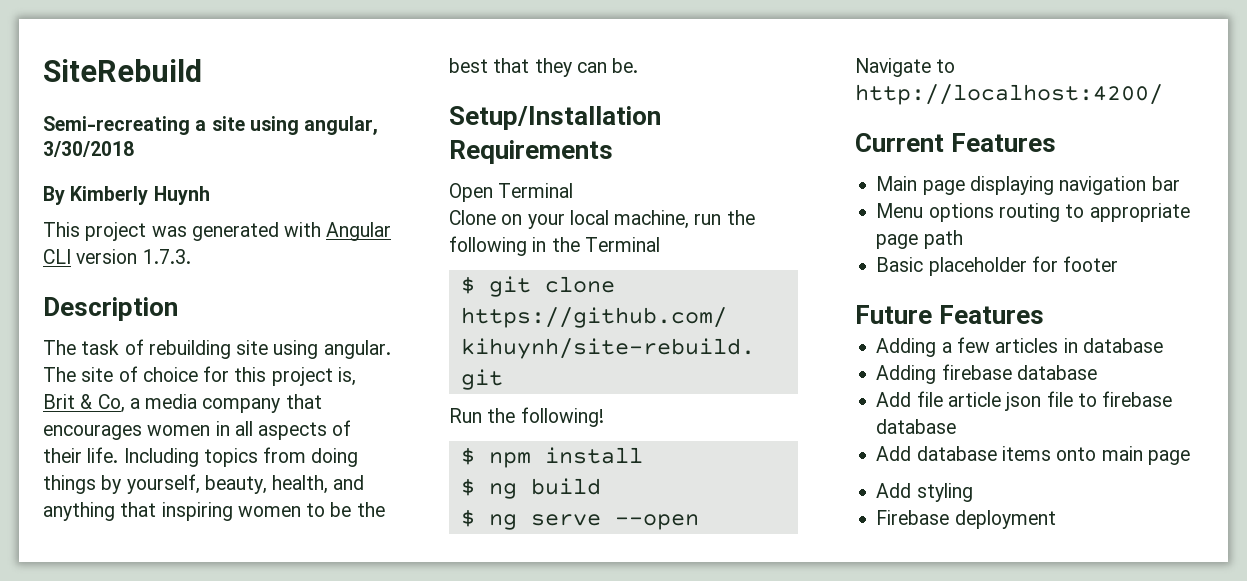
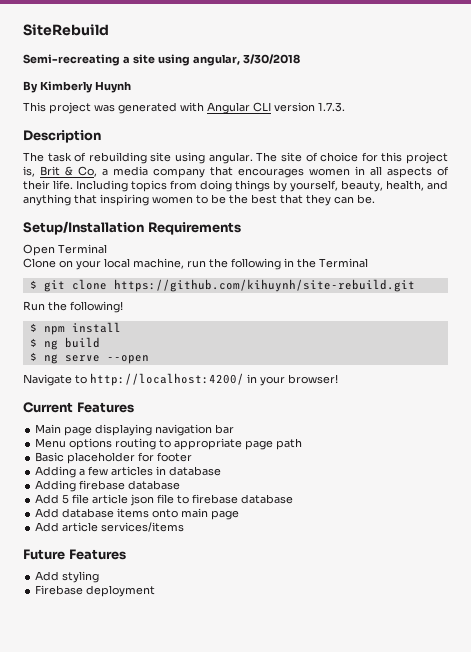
(1163, 94) none -> [247,374,338,386] in your browser!
[855,305,1045,324] // Future Features -> (193, 457) none
(912, 399) none -> [62,494,70,504] 5
(1190, 457) none -> [35,522,185,532] [23,549,126,560] // Add article services/items // Future Features

